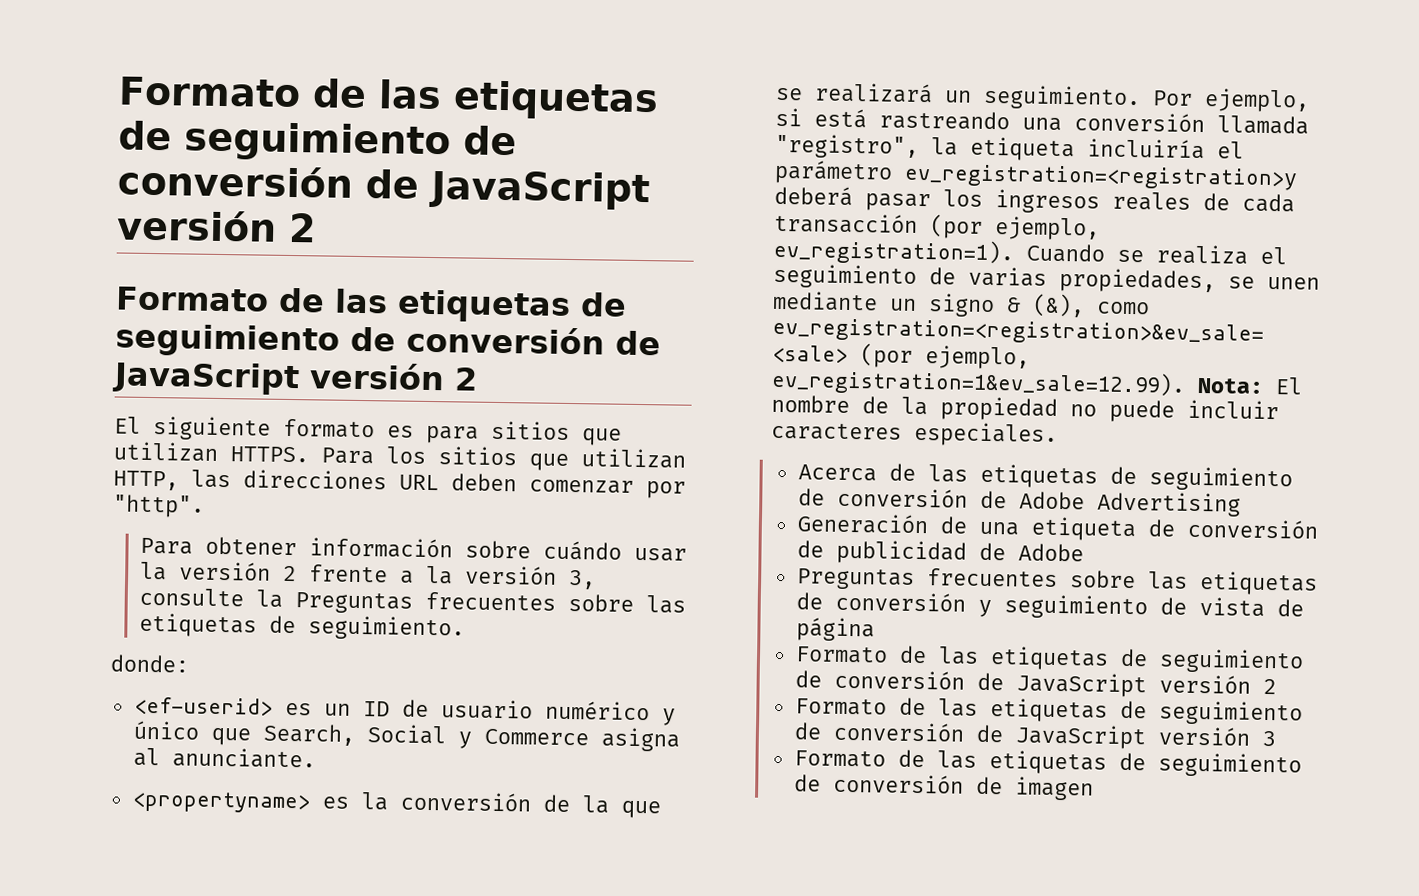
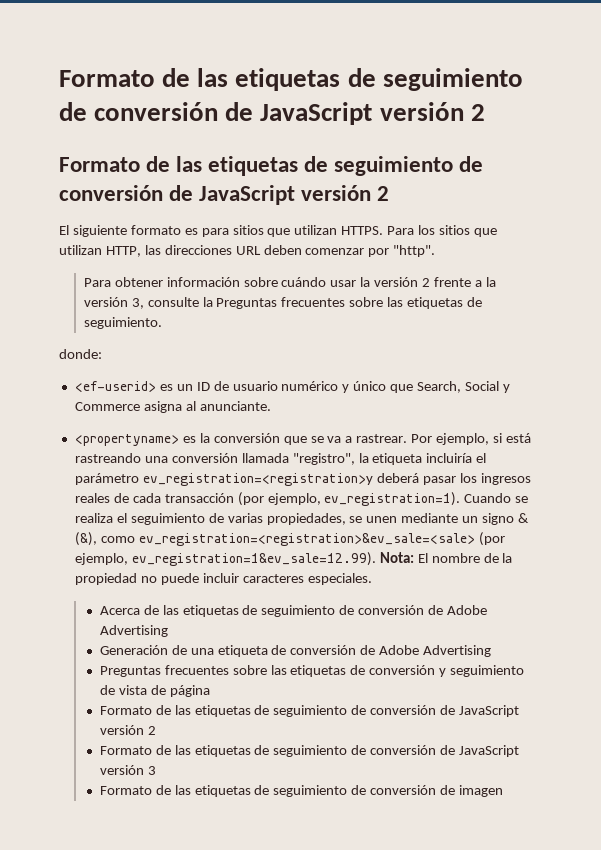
[542,794,661,819] [774,82,1141,111] de la que se realizará un seguimiento. -> [283,434,408,445] que se va a rastrear.
[835,539,1084,565] publicidad de Adobe -> [379,645,492,657] Adobe Advertising

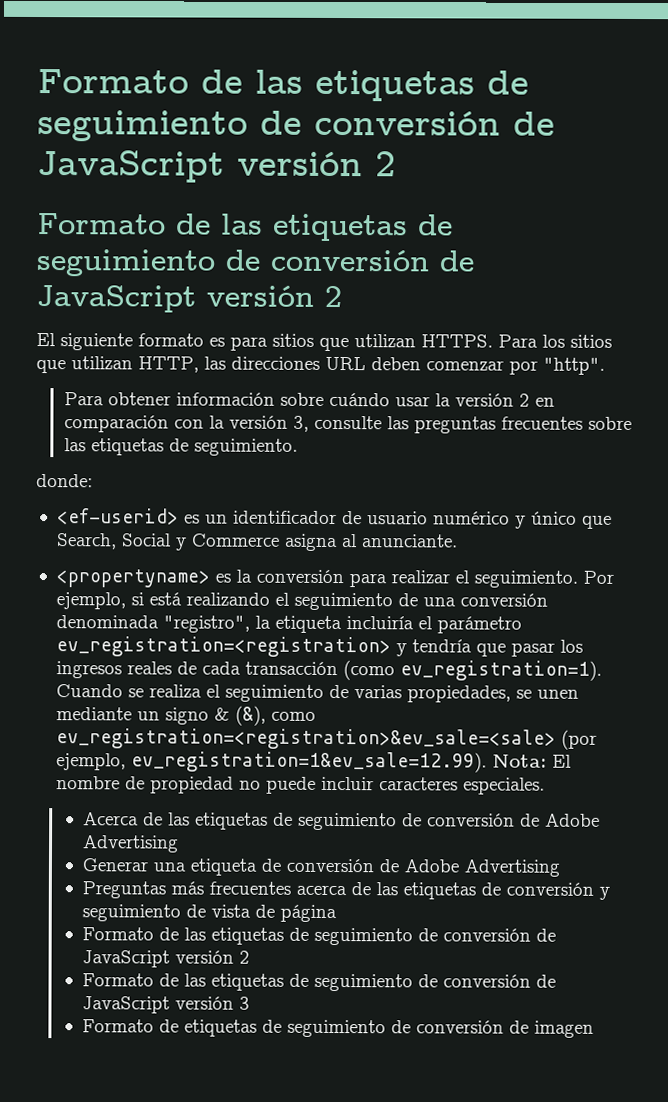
[434,277,482,287] frente a -> [534,397,555,407] [63,415,204,433] en comparación con
[202,297,278,309] la Preguntas -> [386,416,496,434] las preguntas
[196,382,210,391] ID -> [232,510,337,525] identificador
[283,433,531,445] [74,453,141,463] que se va a rastrear. Por ejemplo, si está rastreando -> [348,570,614,588] [55,592,418,611] para realizar el seguimiento. Por ejemplo, si está realizando el seguimiento de
[241,453,289,463] llamada -> [55,615,159,629] denominada
[142,473,419,486] ev_registration=<registration>y deberá -> [55,636,506,658] ev_registration=<registration> y tendría que
[237,492,321,506] (por ejemplo, -> [342,660,395,681] (como
[502,553,513,563] la -> (145, 783) none
[99,645,187,655] Generación de -> [82,858,149,872] Generar
[164,665,267,675] frecuentes sobre -> [171,881,372,896] más frecuentes acerca de
[174,785,191,795] las -> (180, 1026) none

